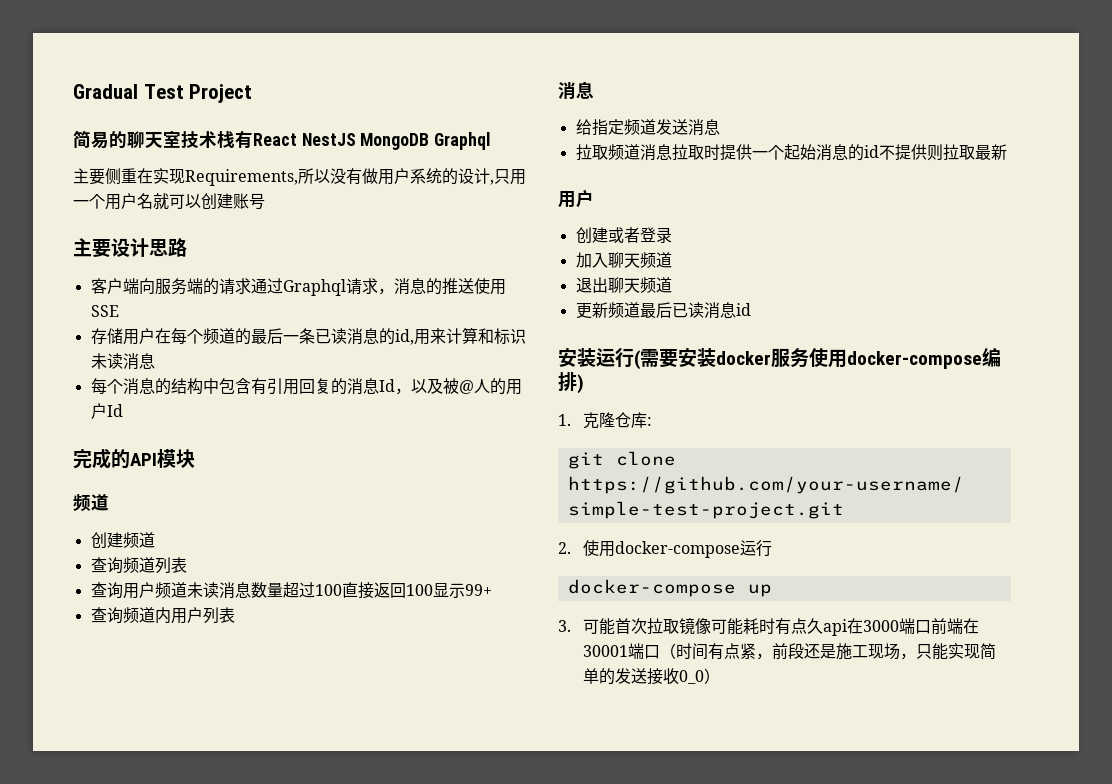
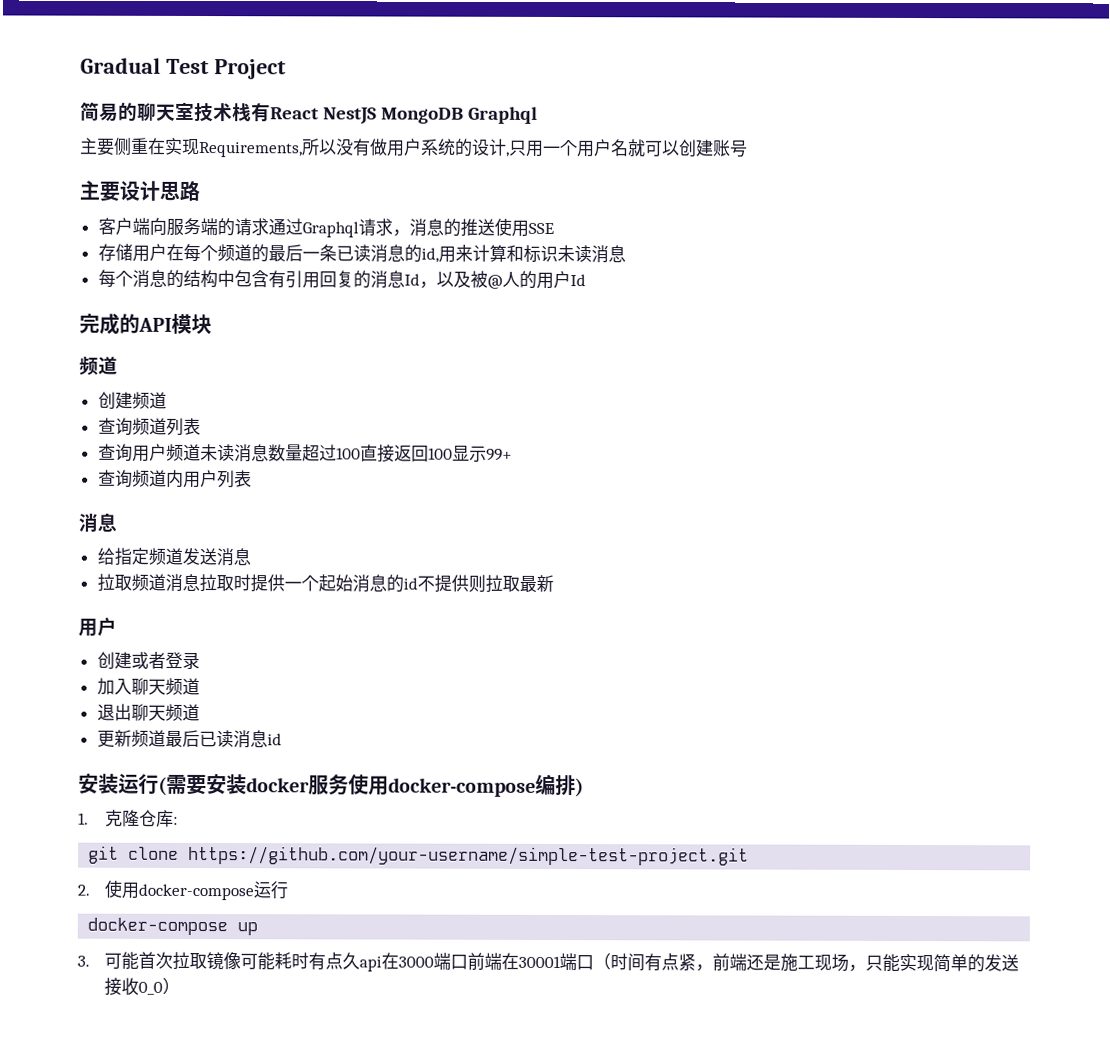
[788,643,805,659] 段 -> [729,953,748,971] 端

